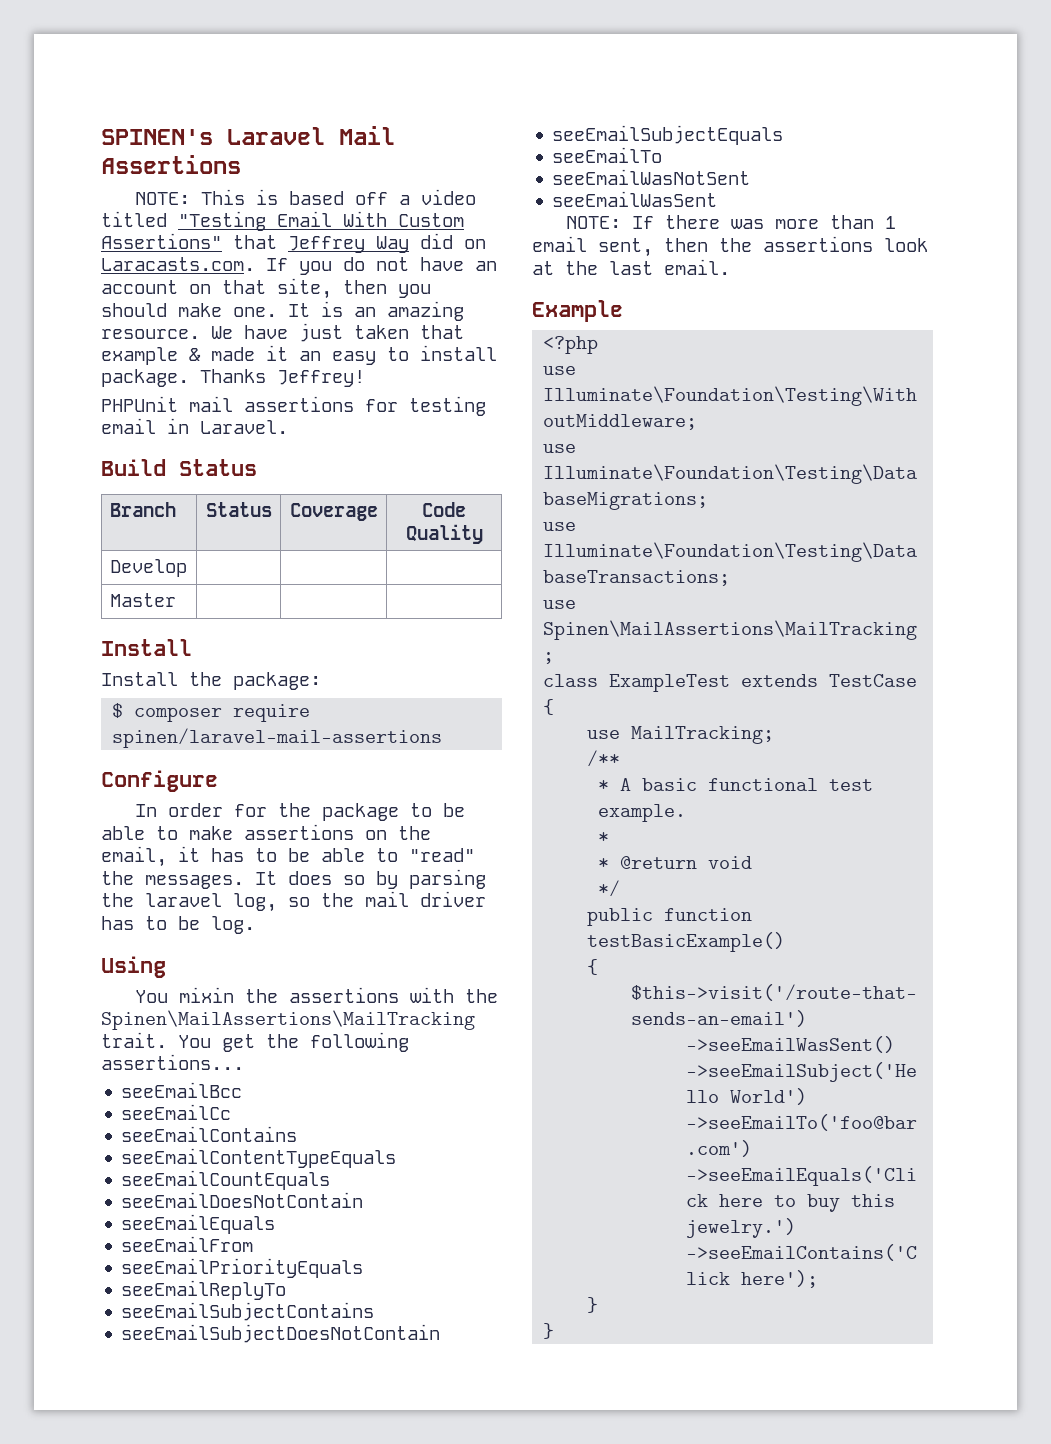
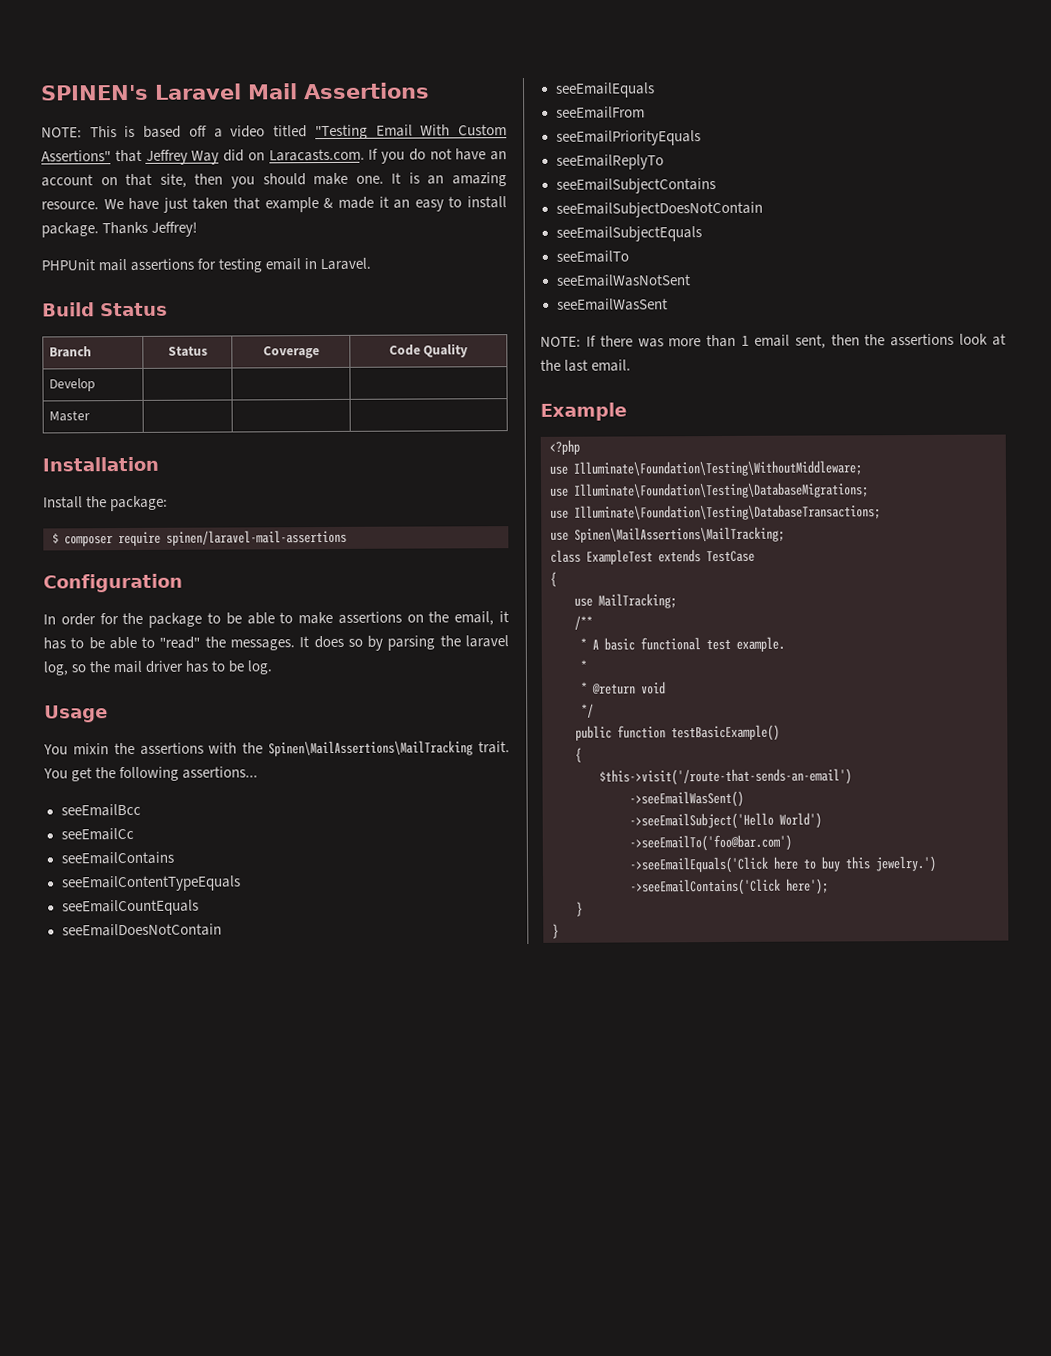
[101,639,192,656] Install -> [42,456,159,472] Installation
[101,770,218,792] Configure -> [43,573,183,593] Configuration
[101,956,166,978] Using -> [44,705,108,723] Usage

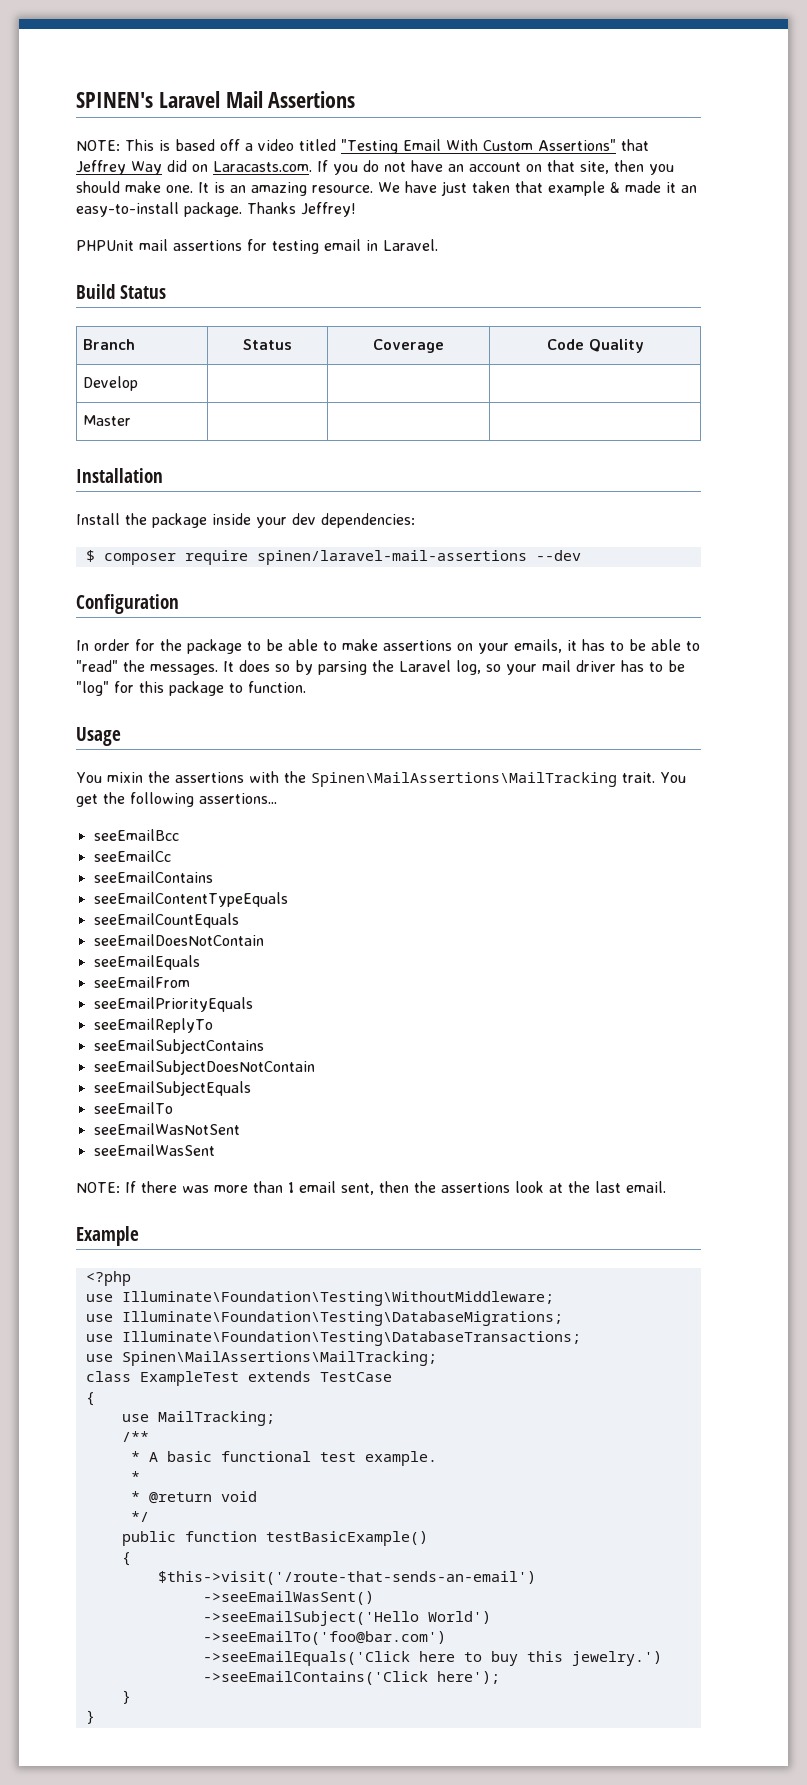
[414,196,508,212] easy to install -> [76,202,179,217] easy-to-install
[110,495,169,512] package: -> [152,513,415,528] package inside your dev dependencies:
(347, 537) none -> [535,550,581,561] --dev
[428,611,495,626] the email, -> [478,639,562,654] your emails,
[464,635,509,648] laravel -> [399,660,451,672] Laravel
[89,661,111,673] the -> [506,664,537,675] your
[247,660,273,675] log. -> [76,681,306,696] "log" for this package to function.

